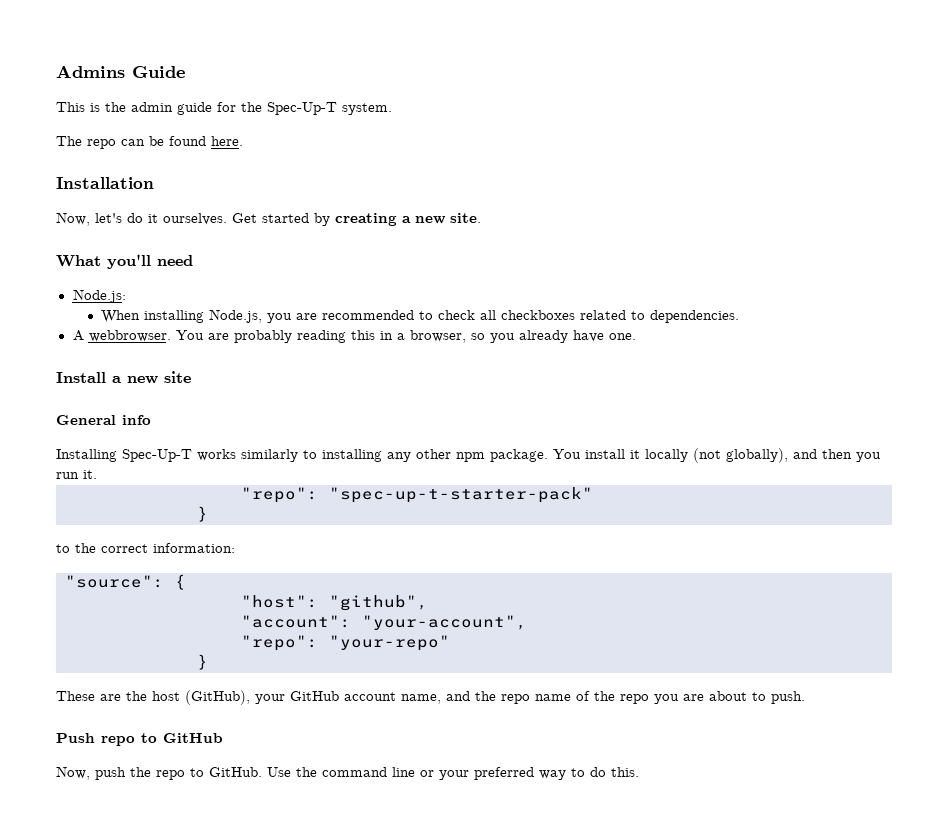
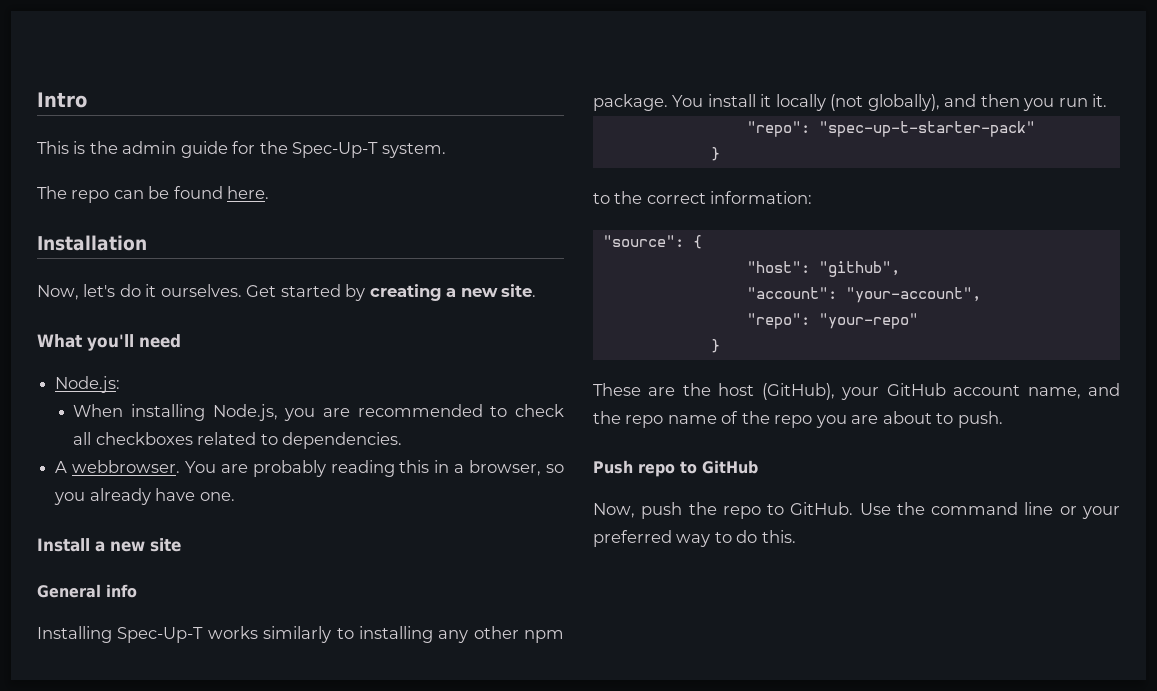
[56,65,185,78] Admins Guide -> [37,92,87,108] Intro

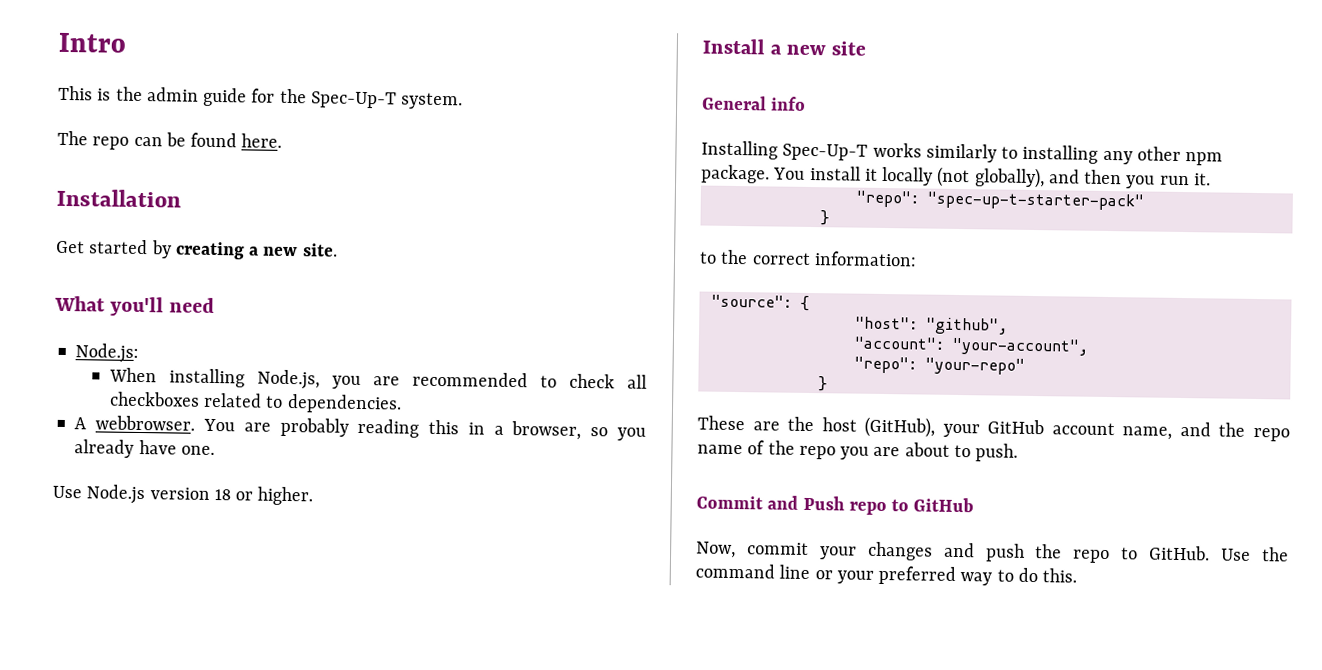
[37,284,242,300] Now, let's do it ourselves. -> (181, 198) none
(235, 496) none -> [52,484,314,506] // Use Node.js version 18 or higher.
(1003, 419) none -> [696,495,799,510] Commit and
(635, 510) none -> [746,541,975,561] commit your changes and

